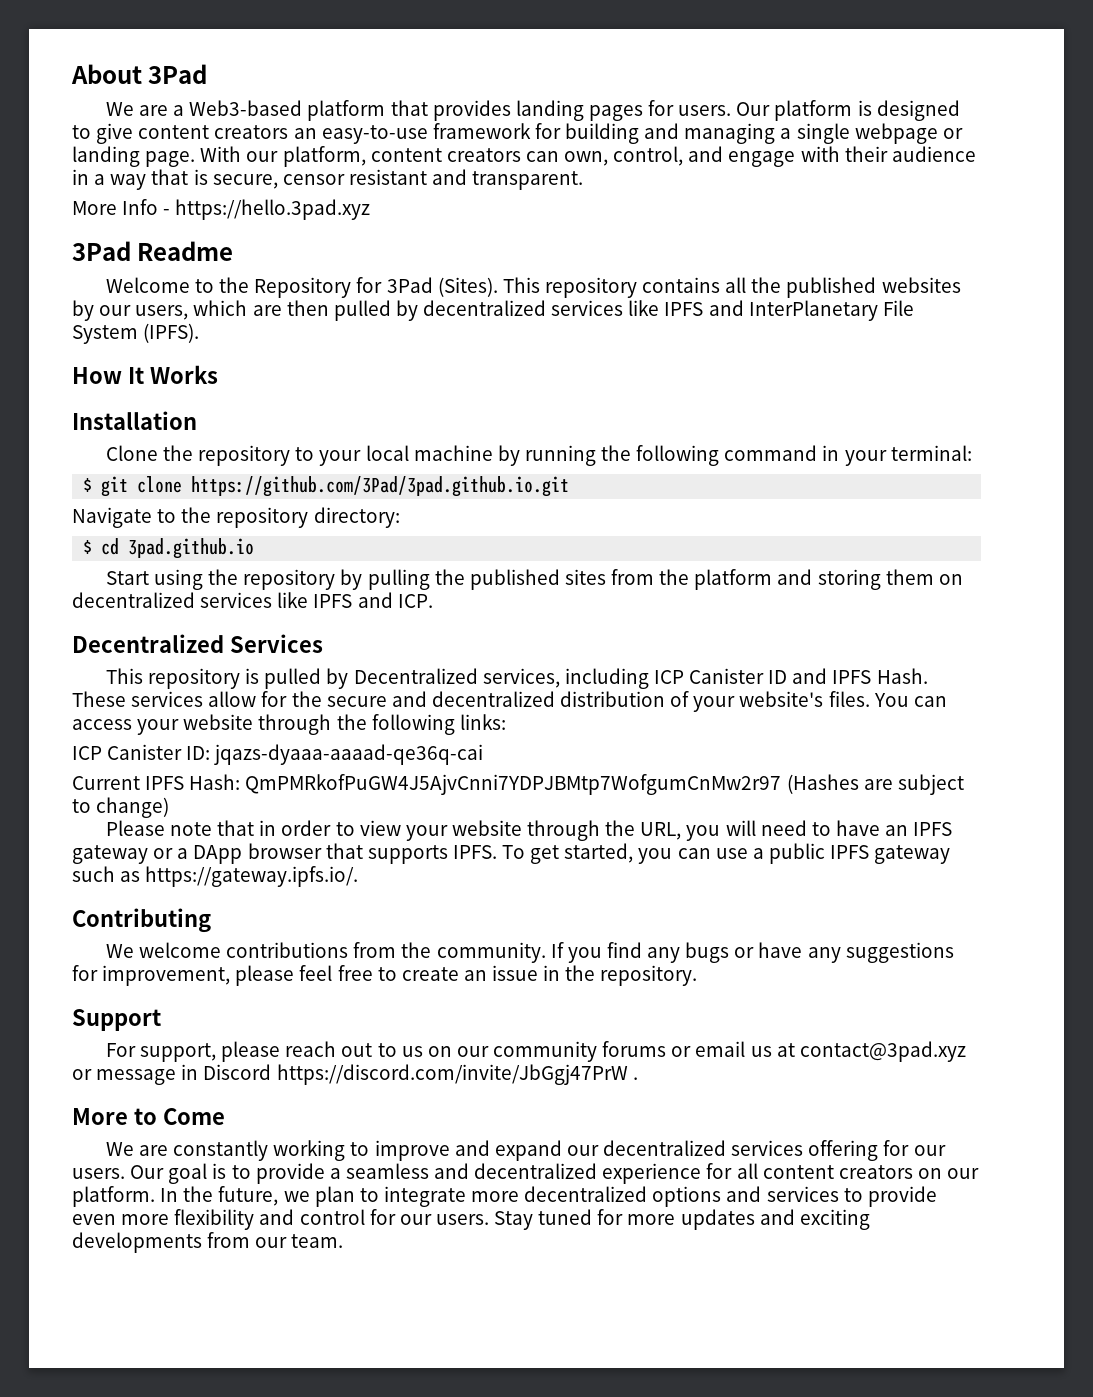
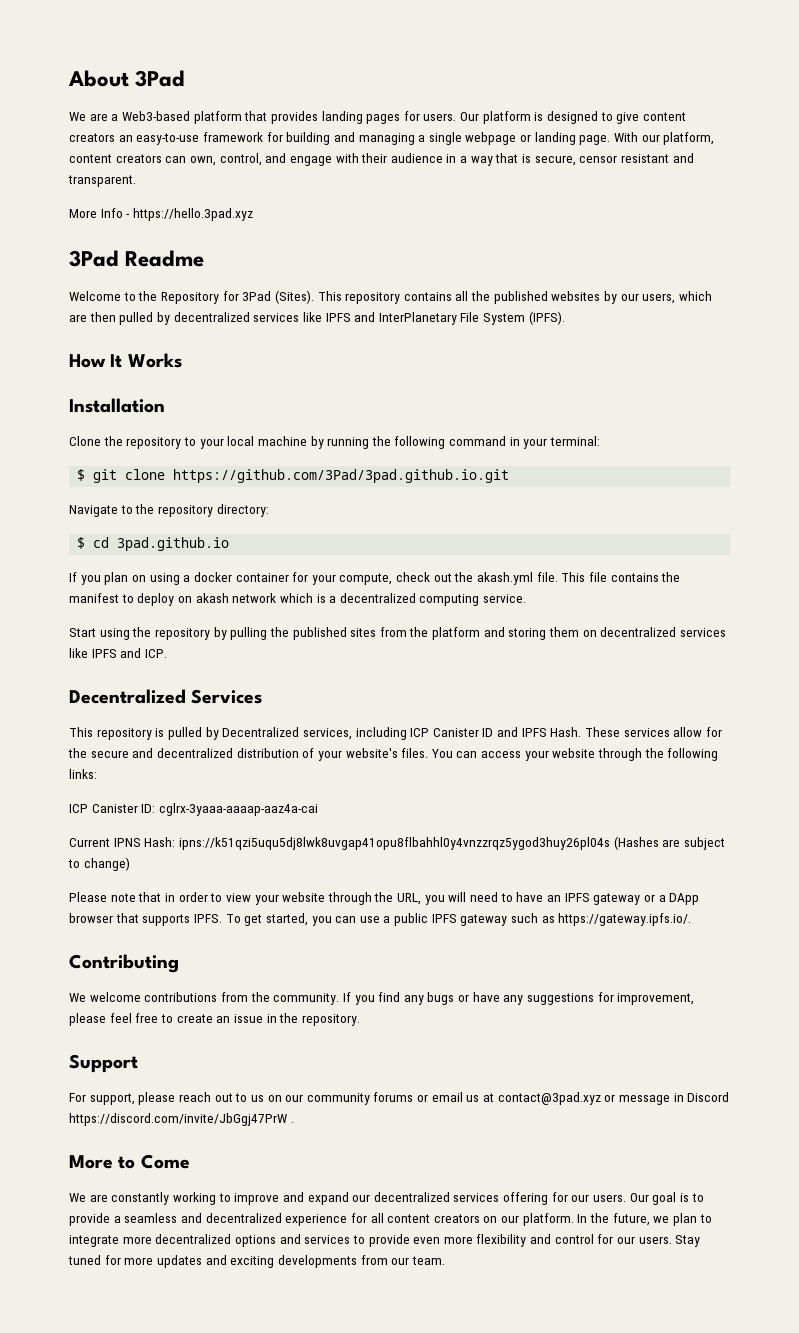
(255, 548) none -> [69,572,681,585] [69,593,527,606] // If you plan on using a docker container for your compute, check out the akash.yml file. This file contains the manifest to deploy on akash network which is a decentralized computing service.
[214,744,484,765] jqazs-dyaaa-aaaad-qe36q-cai -> [158,803,318,816] cglrx-3yaaa-aaaap-aaz4a-cai
[145,774,782,795] IPFS Hash: QmPMRkofPuGW4J5AjvCnni7YDPJBMtp7WofgumCnMw2r97 -> [113,837,610,850] IPNS Hash: ipns://k51qzi5uqu5dj8lwk8uvgap41opu8flbahhl0y4vnzzrqz5ygod3huy26pl04s

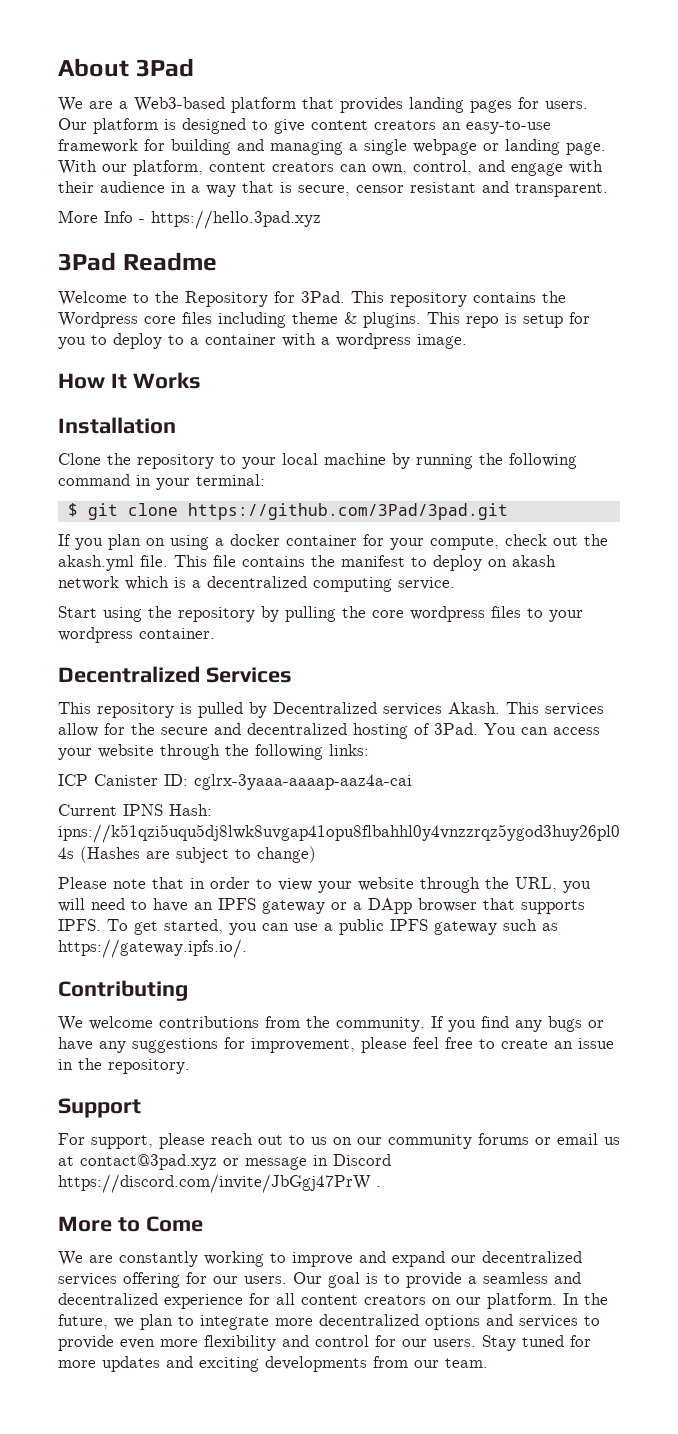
[242,290,314,304] 3Pad (Sites). -> [301,291,345,303] 3Pad.
[455,291,712,304] [69,311,565,325] all the published websites by our users, which are then pulled by decentralized services like IPFS and InterPlanetary File System (IPFS). -> [542,291,566,303] [58,312,590,328] [58,333,467,349] the Wordpress core files including theme & plugins. This repo is setup for you to deploy to a container with a wordpress image.
[173,469,510,483] [69,504,269,517] [77,537,230,551] https://github.com/3Pad/3pad.github.io.git // Navigate to the repository directory: // $ cd 3pad.github.io -> [187,503,508,520] https://github.com/3Pad/3pad.git
[292,627,726,640] [69,648,167,658] published sites from the platform and storing them on decentralized services like IPFS and ICP. -> [372,606,583,622] [58,627,215,643] core wordpress files to your wordpress container.
[302,727,621,740] services, including ICP Canister ID and IPFS Hash. These -> [383,702,539,716] services Akash. This
[236,748,429,761] distribution of your website's files. -> [353,723,478,739] hosting of 3Pad.

